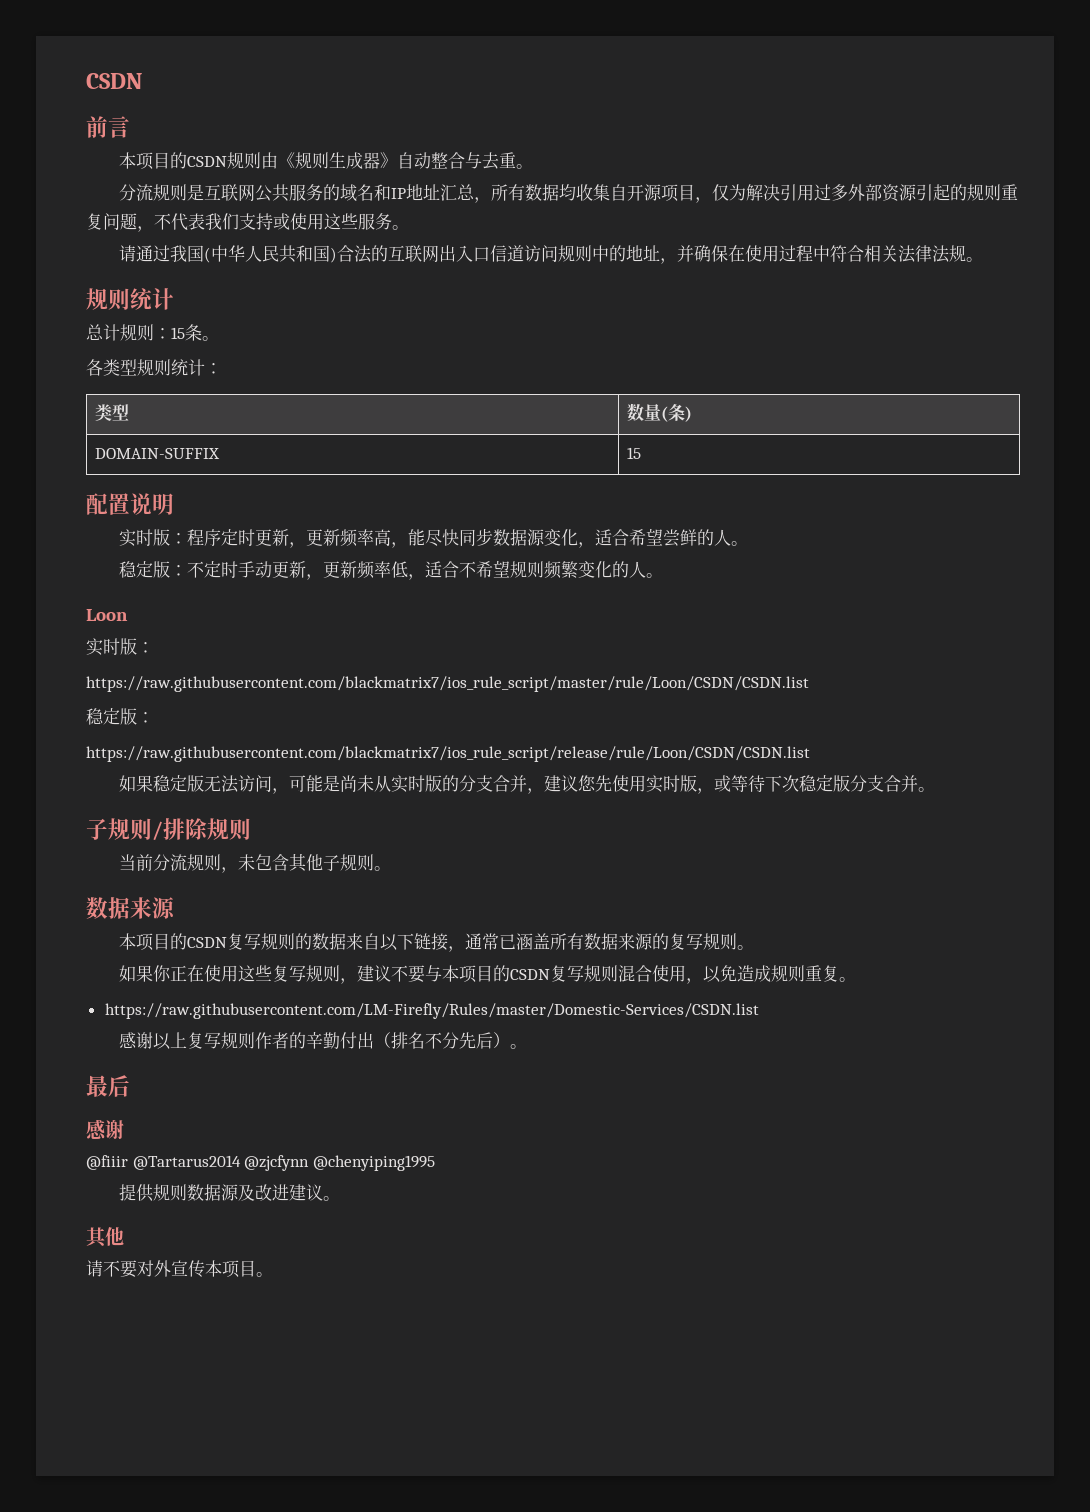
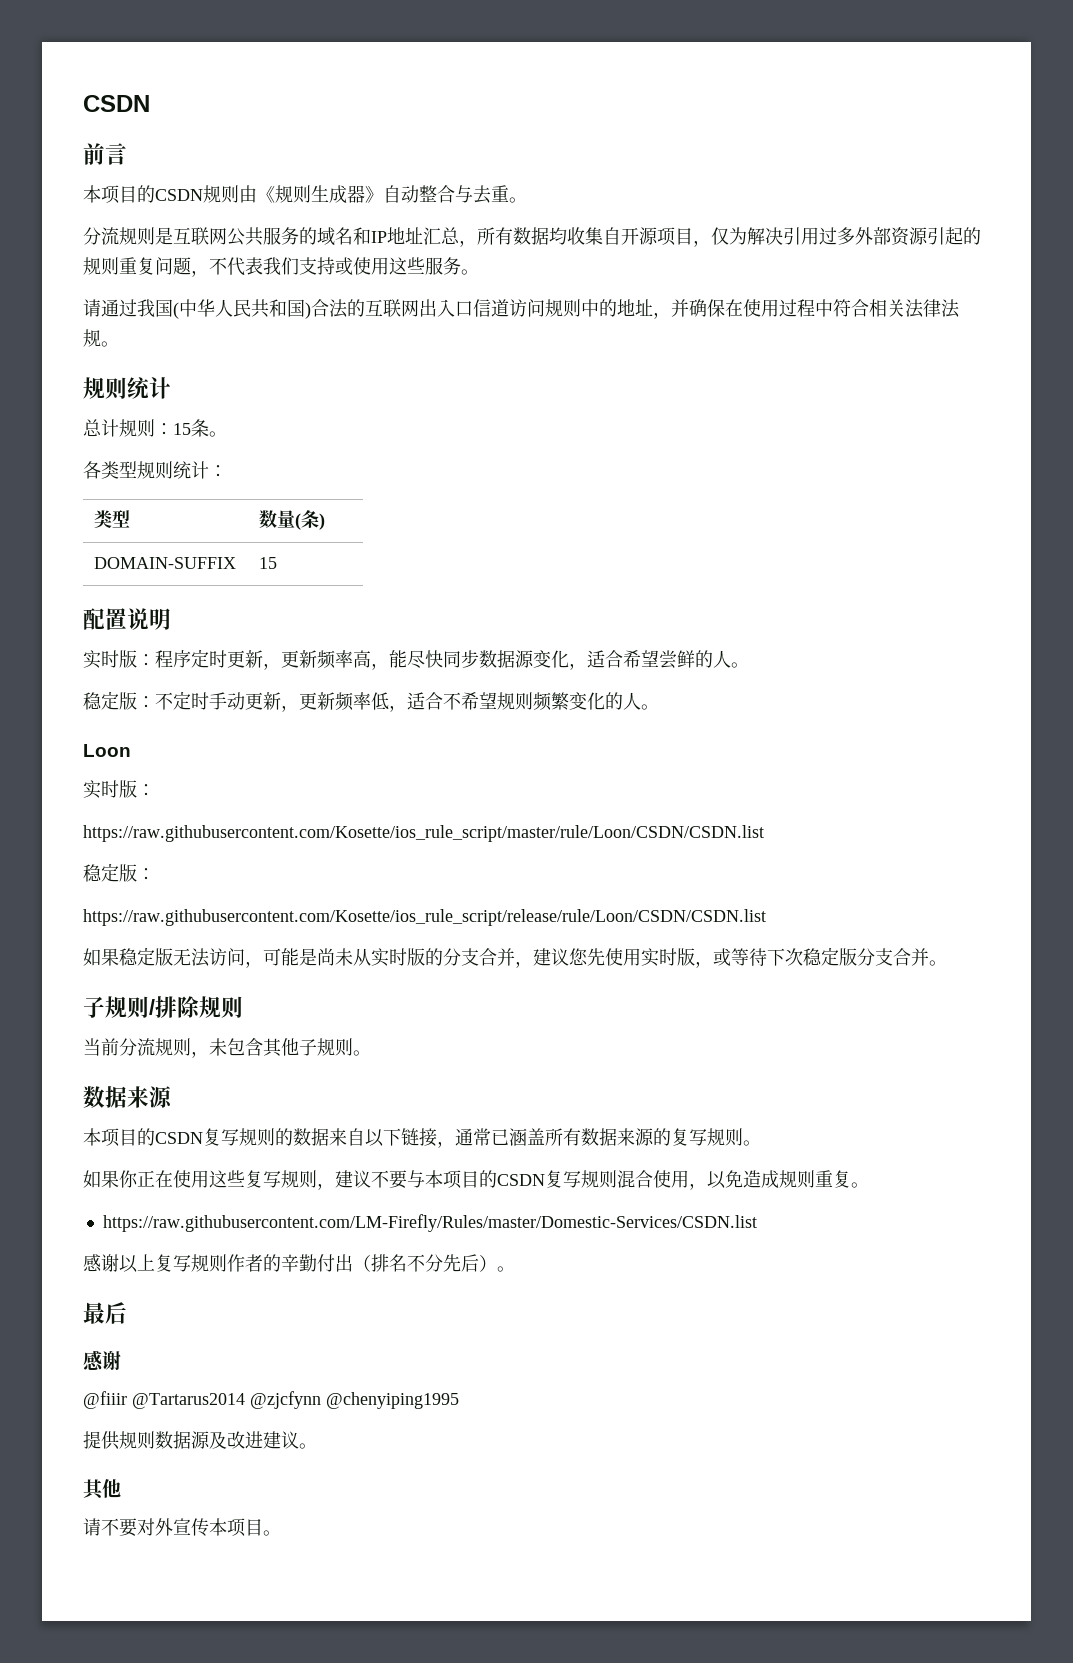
[86,676,809,692] https://raw.githubusercontent.com/blackmatrix7/ios_rule_script/master/rule/Loon/CSDN/CSDN.list -> [83,825,764,842] https://raw.githubusercontent.com/Kosette/ios_rule_script/master/rule/Loon/CSDN/CSDN.list
[86,746,810,762] https://raw.githubusercontent.com/blackmatrix7/ios_rule_script/release/rule/Loon/CSDN/CSDN.list -> [83,909,766,926] https://raw.githubusercontent.com/Kosette/ios_rule_script/release/rule/Loon/CSDN/CSDN.list

